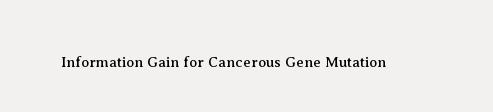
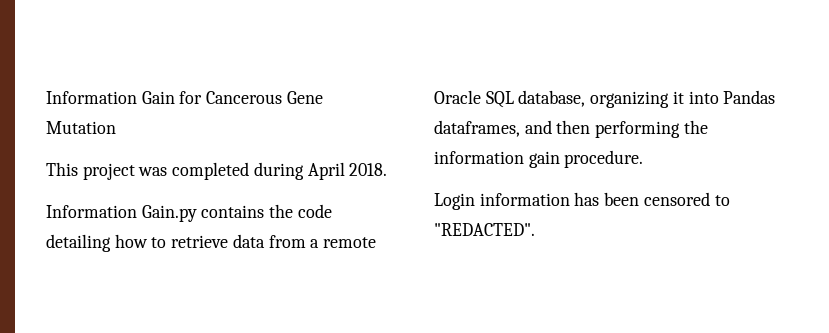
(386, 62) none -> [46,162,388,180] [46,204,332,222] [46,234,377,252] [434,90,776,108] [434,120,708,138] [434,150,644,168] [434,192,730,210] [434,223,535,236] // This project was completed during April 2018. // Information Gain.py contains the code detailing how to retrieve data from a remote Oracle SQL database, organizing it into Pandas dataframes, and then performing the information gain procedure. // Login information has been censored to "REDACTED".

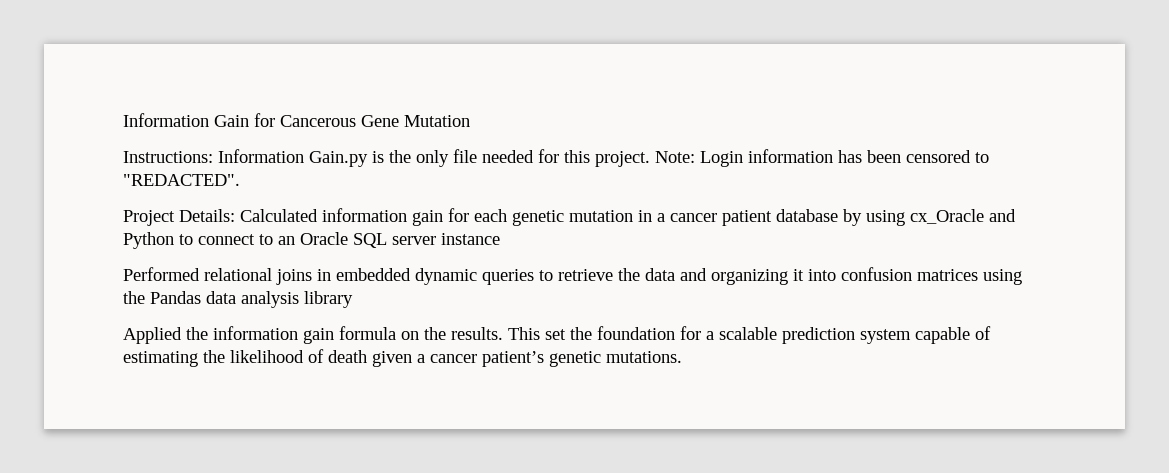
[46,162,388,180] [46,204,332,222] [46,234,377,252] [434,90,776,108] [434,120,708,138] [434,150,644,168] This project was completed during April 2018. // Information Gain.py contains the code detailing how to retrieve data from a remote Oracle SQL database, organizing it into Pandas dataframes, and then performing the information gain procedure. // -> [123,149,695,167] Instructions: Information Gain.py is the only file needed for this project. Note:
(535, 229) none -> [123,208,1016,226] [123,232,500,249] [123,267,1022,285] [123,291,353,308] [123,326,991,344] [123,349,682,367] // Project Details: Calculated information gain for each genetic mutation in a cancer patient database by using cx_Oracle and Python to connect to an Oracle SQL server instance // Performed relational joins in embedded dynamic queries to retrieve the data and organizing it into confusion matrices using the Pandas data analysis library // Applied the information gain formula on the results. This set the foundation for a scalable prediction system capable of estimating the likelihood of death given a cancer patient’s genetic mutations.

